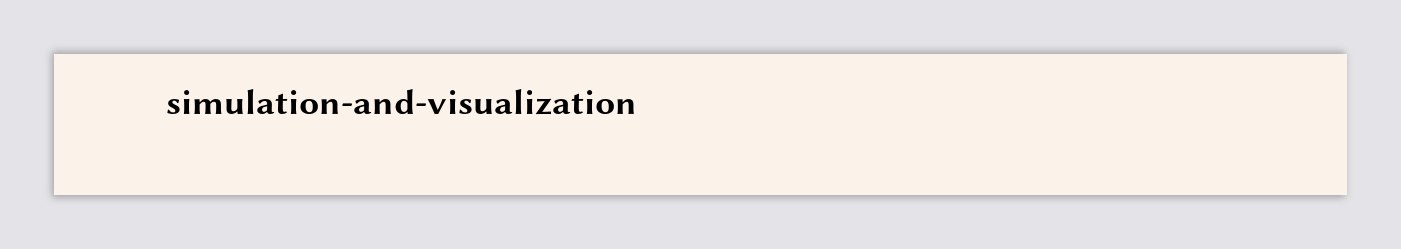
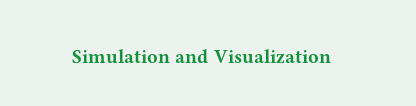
[166,89,637,115] simulation-and-visualization -> [72,49,331,64] Simulation and Visualization

